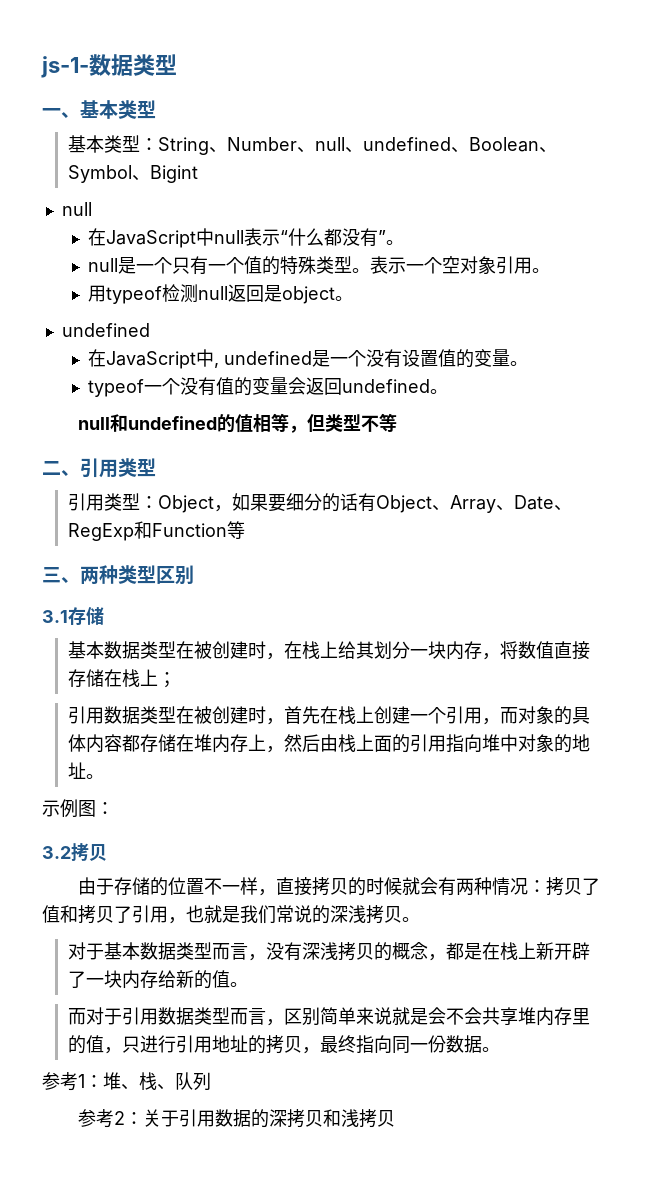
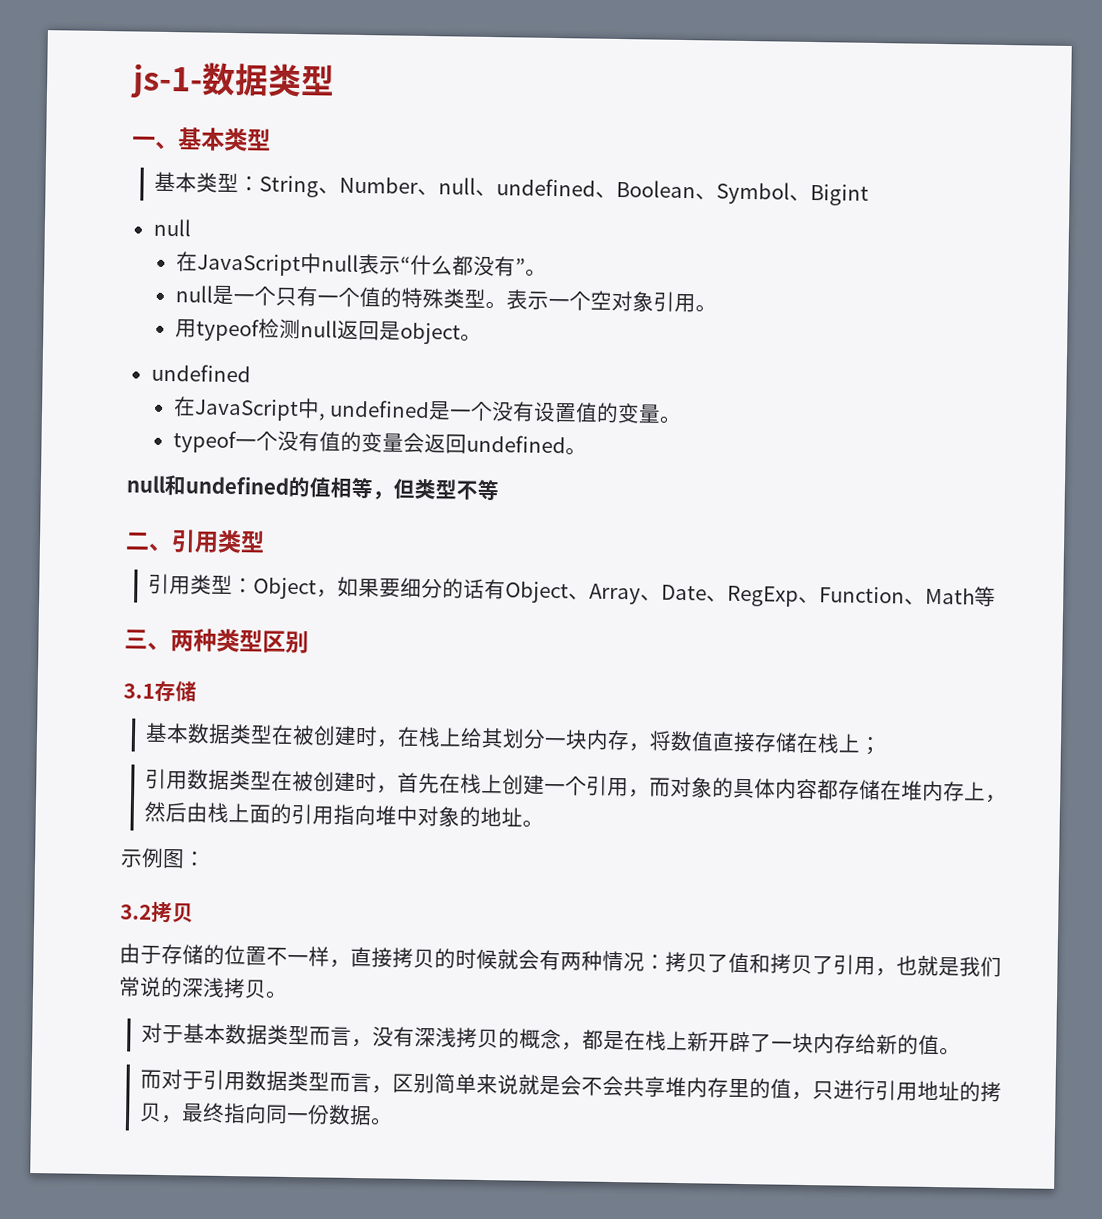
[133,521,227,539] 和Function -> [797,586,975,605] 、Function、Math
[42,1072,211,1091] [78,1109,396,1128] // 参考1：堆、栈、队列 // 参考2：关于引用数据的深拷贝和浅拷贝 -> (393, 1121) none

